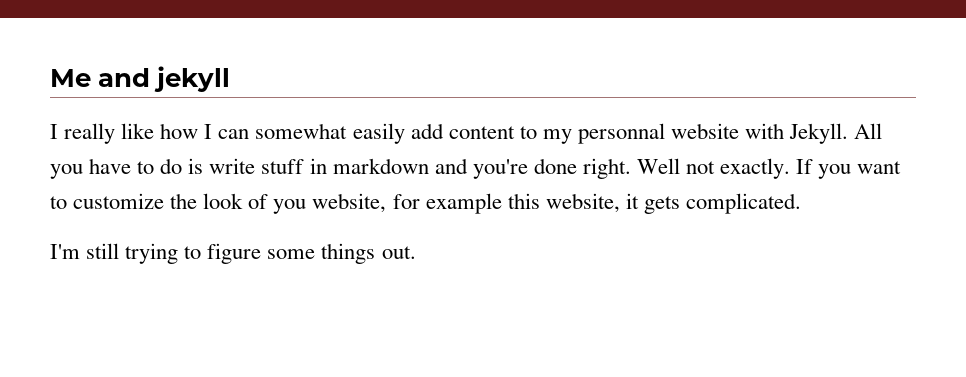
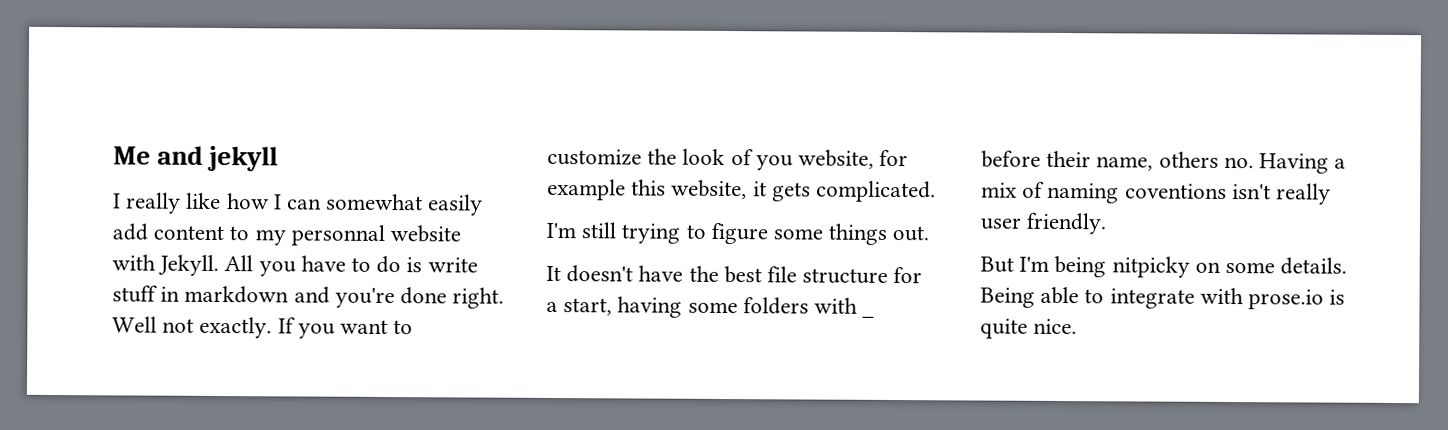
(416, 252) none -> [546,265,923,284] [546,296,876,318] [981,150,1347,174] [981,181,1332,205] [980,212,1108,235] [980,255,1348,278] [980,286,1346,310] [980,318,1078,339] // It doesn't have the best file structure for a start, having some folders with _ before their name, others no. Having a mix of naming coventions isn't really user friendly. // But I'm being nitpicky on some details. Being able to integrate with prose.io is quite nice.

